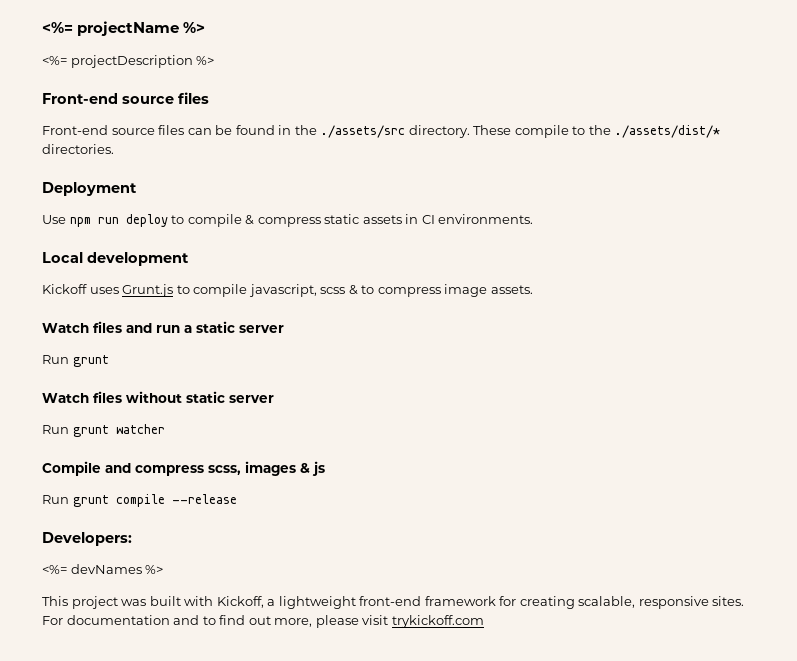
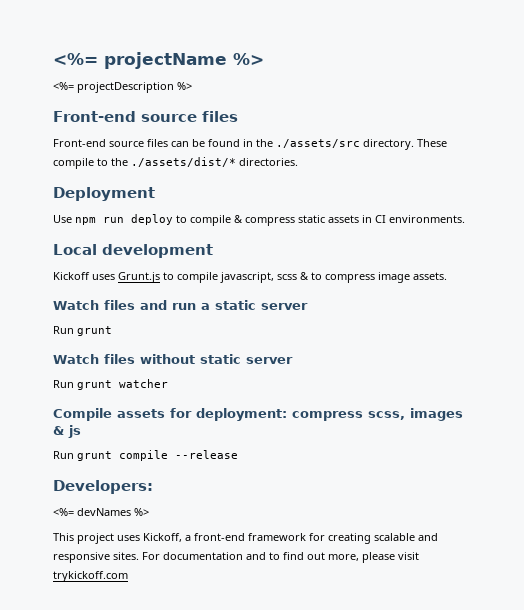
[105,463,131,473] and -> [117,408,287,421] assets for deployment:
[121,596,214,606] was built with -> [117,535,140,541] uses
[278,596,356,609] lightweight -> (191, 538) none
[578,596,636,608] scalable, -> [374,533,438,541] scalable and

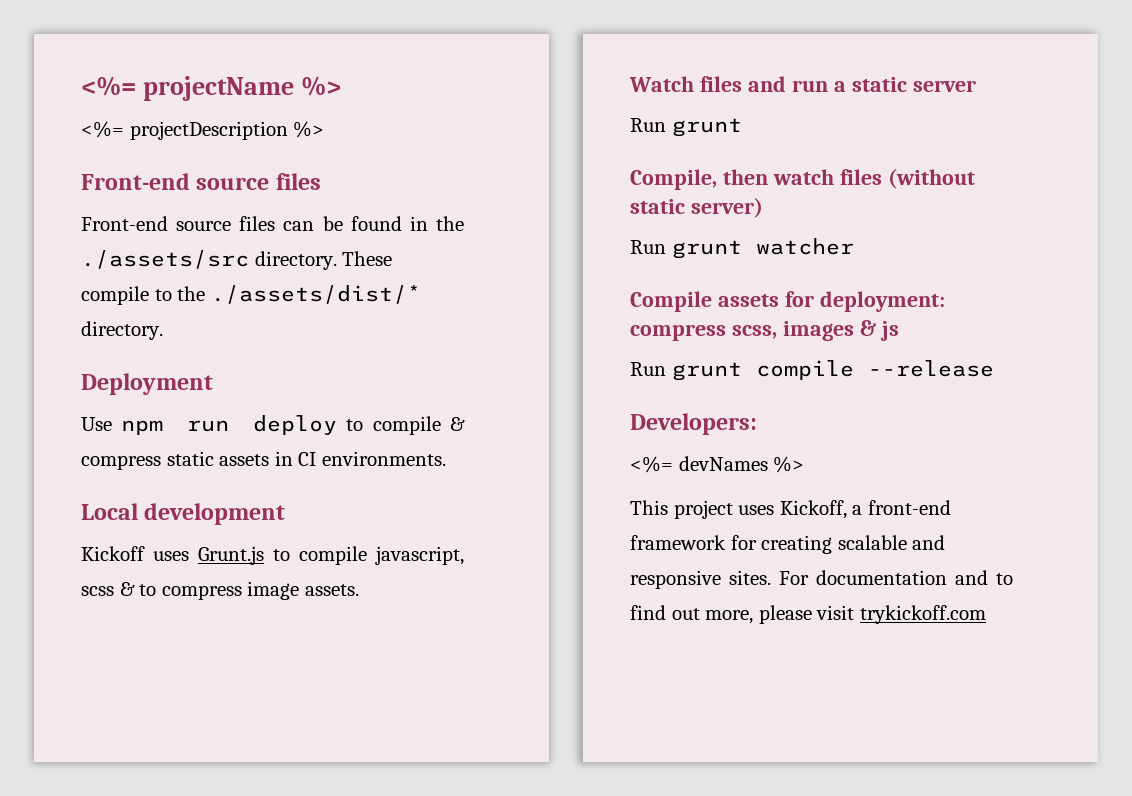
[239,158,298,166] directories. -> [81,321,163,340] directory.
[53,354,293,364] Watch files without static server -> [630,168,975,190] [630,197,763,218] Compile, then watch files (without static server)

